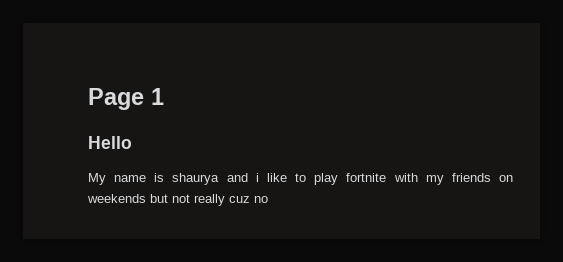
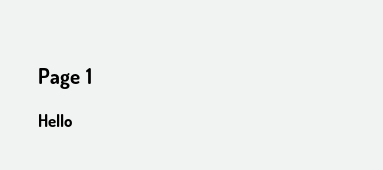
[88,173,513,185] [87,194,268,206] // My name is shaurya and i like to play fortnite with my friends on weekends but not really cuz no -> (72, 120) none

